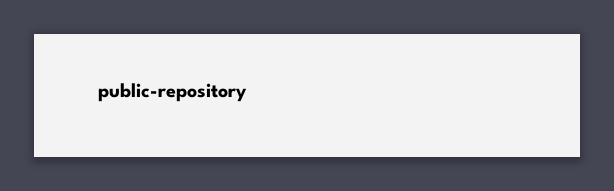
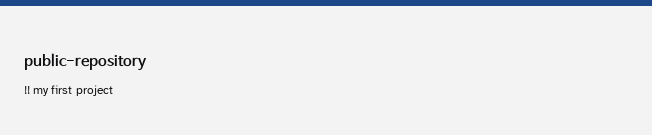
(247, 92) none -> [24,85,113,96] // !! my first project

